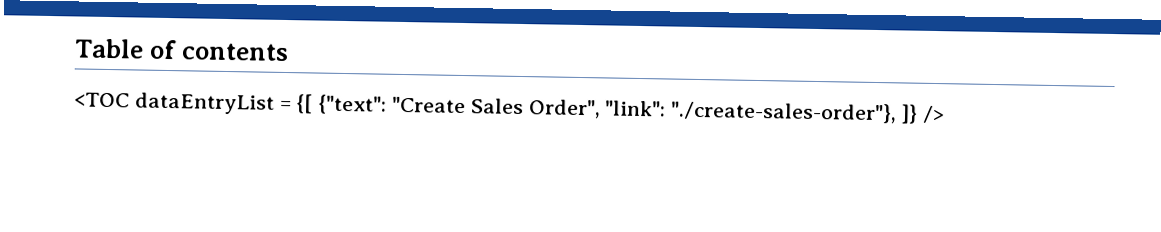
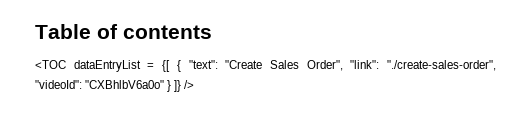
[318,94,388,115] {"text": -> [176,60,218,72] { "text":
[670,100,898,124] "./create-sales-order"}, -> [386,60,496,71] [35,80,172,92] "./create-sales-order", "videoId": "CXBhlbV6a0o" }

